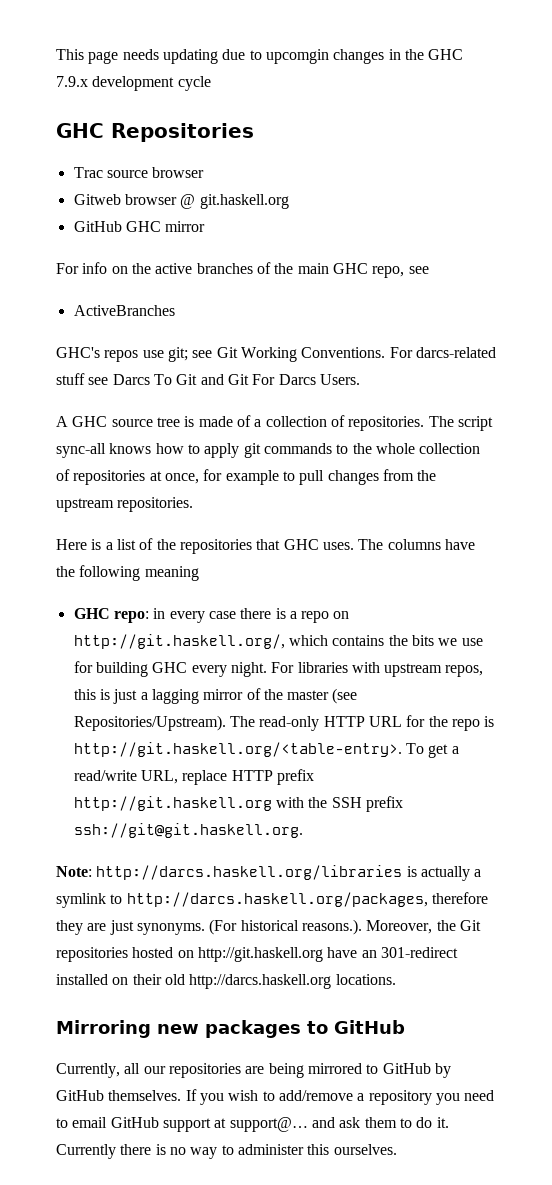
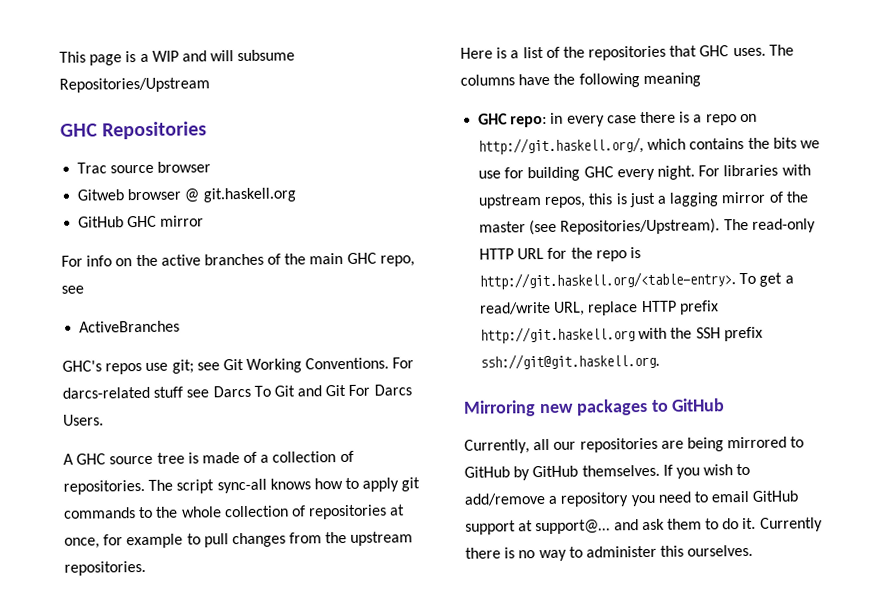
[122,49,464,64] [56,76,211,91] needs updating due to upcomgin changes in the GHC 7.9.x development cycle -> [125,49,296,63] [59,77,210,93] is a WIP and will subsume Repositories/Upstream
[56,865,482,881] [56,892,488,908] [56,919,481,935] [56,947,458,962] [56,974,396,989] // Note: http://darcs.haskell.org/libraries is actually a symlink to http://darcs.haskell.org/packages, therefore they are just synonyms. (For historical reasons.). Moreover, the Git repositories hosted on http://git.haskell.org have an 301-redirect installed on their old http://darcs.haskell.org locations. -> (661, 361) none

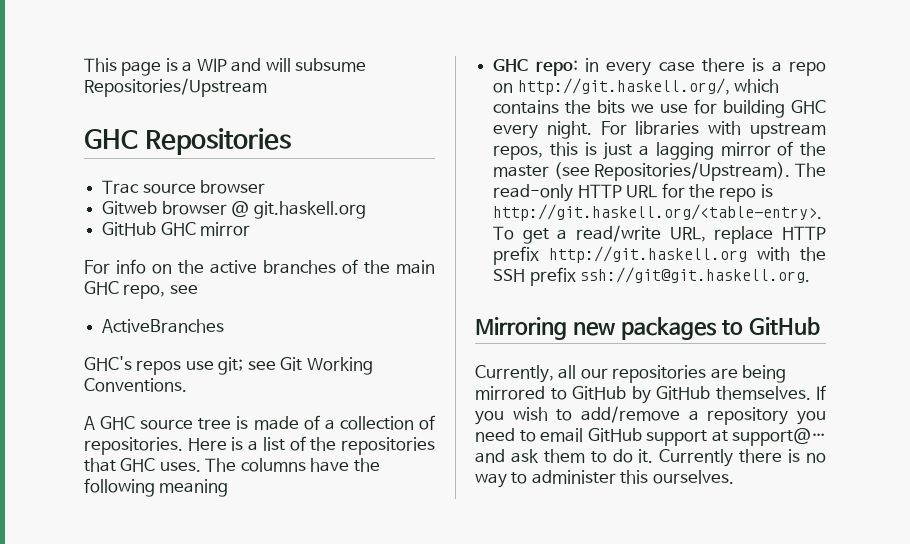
[392,357,415,369] [62,384,412,399] [63,414,104,426] For darcs-related stuff see Darcs To Git and Git For Darcs Users. -> (187, 385) none
[148,477,421,494] [64,504,406,520] [64,531,414,549] [64,560,146,576] The script sync-all knows how to apply git commands to the whole collection of repositories at once, for example to pull changes from the upstream repositories. // -> (183, 446) none

